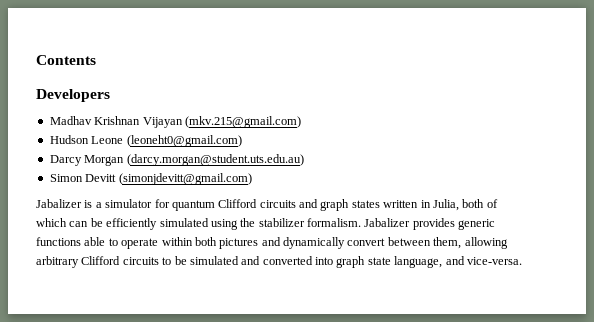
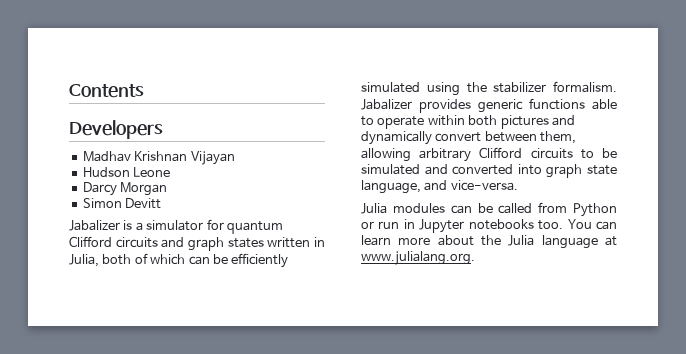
[184,116,301,128] (mkv.215@gmail.com) -> (235, 158) none
[126,135,242,147] (leoneht0@gmail.com) -> (171, 172) none
[126,154,304,166] (darcy.morgan@student.uts.edu.au) -> (168, 189) none
[118,173,252,185] (simonjdevitt@gmail.com) -> (162, 203) none
(522, 261) none -> [361,202,617,217] [361,219,617,233] [361,235,617,249] [361,251,475,265] // Julia modules can be called from Python or run in Jupyter notebooks too. You can learn more about the Julia language at www.julialang.org.

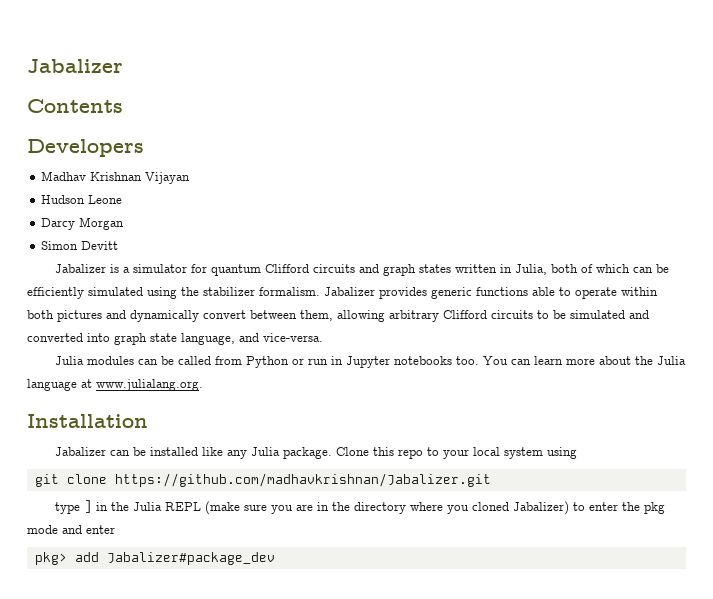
(69, 91) none -> [27,59,123,73] Jabalizer //
(475, 258) none -> [27,414,148,428] [54,447,577,459] [34,473,491,487] [54,500,665,515] [27,525,115,534] [34,552,275,565] // Installation // Jabalizer can be installed like any Julia package. Clone this repo to your local system using // git clone https://github.com/madhavkrishnan/Jabalizer.git // type ] in the Julia REPL (make sure you are in the directory where you cloned Jabalizer) to enter the pkg mode and enter // pkg> add Jabalizer#package_dev

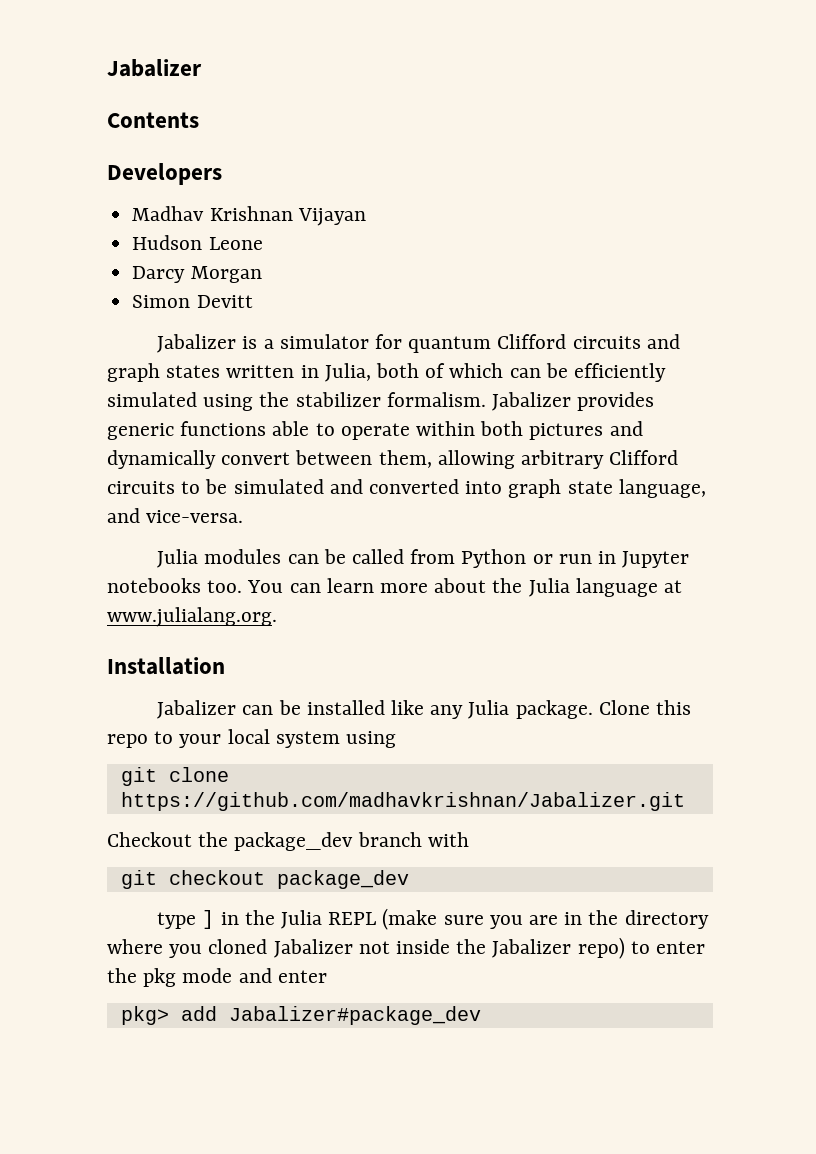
(491, 480) none -> [107,832,469,851] [120,870,409,889] // Checkout the package_dev branch with // git checkout package_dev
[512,501,569,515] Jabalizer) -> [273,937,625,959] Jabalizer not inside the Jabalizer repo)

